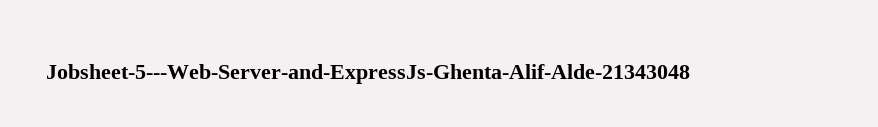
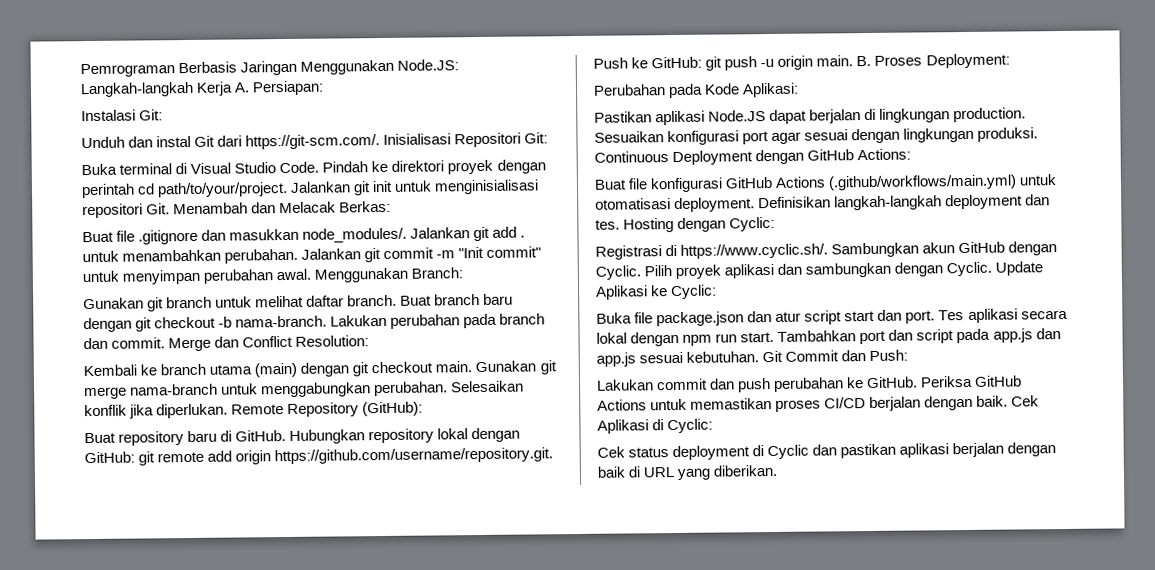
[46,64,690,84] Jobsheet-5---Web-Server-and-ExpressJs-Ghenta-Alif-Alde-21343048 -> [80,59,460,78] [80,80,325,98] [81,109,164,122] [81,132,549,150] [81,159,546,176] [81,179,540,199] [82,200,392,219] [82,226,526,245] [82,246,542,264] [82,267,464,285] [83,293,514,312] [83,313,546,333] [83,335,370,352] [83,360,557,378] [84,380,525,400] [84,401,424,419] [84,427,521,446] [84,447,554,466] [593,53,1010,71] [593,82,800,99] [594,107,1027,126] [594,127,1039,146] [594,148,912,166] [594,174,1057,193] [595,194,1051,212] [595,216,776,233] [595,241,1058,260] [595,261,1044,280] [596,284,718,300] [596,308,1068,327] [596,328,1061,347] [596,349,909,367] [596,375,1023,393] [597,395,1040,412] [597,418,714,434] [597,442,1057,461] [597,464,778,480] Pemrograman Berbasis Jaringan Menggunakan Node.JS: Langkah-langkah Kerja A. Persiapan: // Instalasi Git: // Unduh dan instal Git dari https://git-scm.com/. Inisialisasi Repositori Git: // Buka terminal di Visual Studio Code. Pindah ke direktori proyek dengan perintah cd path/to/your/project. Jalankan git init untuk menginisialisasi repositori Git. Menambah dan Melacak Berkas: // Buat file .gitignore dan masukkan node_modules/. Jalankan git add . untuk menambahkan perubahan. Jalankan git commit -m "Init commit" untuk menyimpan perubahan awal. Menggunakan Branch: // Gunakan git branch untuk melihat daftar branch. Buat branch baru dengan git checkout -b nama-branch. Lakukan perubahan pada branch dan commit. Merge dan Conflict Resolution: // Kembali ke branch utama (main) dengan git checkout main. Gunakan git merge nama-branch untuk menggabungkan perubahan. Selesaikan konflik jika diperlukan. Remote Repository (GitHub): // Buat repository baru di GitHub. Hubungkan repository lokal dengan GitHub: git remote add origin https://github.com/username/repository.git. Push ke GitHub: git push -u origin main. B. Proses Deployment: // Perubahan pada Kode Aplikasi: // Pastikan aplikasi Node.JS dapat berjalan di lingkungan production. Sesuaikan konfigurasi port agar sesuai dengan lingkungan produksi. Continuous Deployment dengan GitHub Actions: // Buat file konfigurasi GitHub Actions (.github/workflows/main.yml) untuk otomatisasi deployment. Definisikan langkah-langkah deployment dan tes. Hosting dengan Cyclic: // Registrasi di https://www.cyclic.sh/. Sambungkan akun GitHub dengan Cyclic. Pilih proyek aplikasi dan sambungkan dengan Cyclic. Update Aplikasi ke Cyclic: // Buka file package.json dan atur script start dan port. Tes aplikasi secara lokal dengan npm run start. Tambahkan port dan script pada app.js dan app.js sesuai kebutuhan. Git Commit dan Push: // Lakukan commit dan push perubahan ke GitHub. Periksa GitHub Actions untuk memastikan proses CI/CD berjalan dengan baik. Cek Aplikasi di Cyclic: // Cek status deployment di Cyclic dan pastikan aplikasi berjalan dengan baik di URL yang diberikan.

